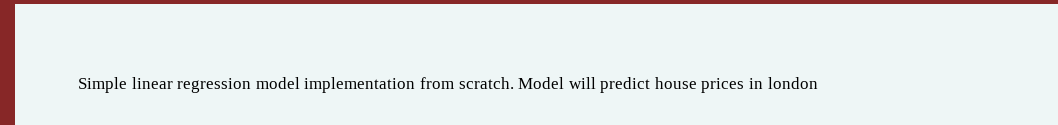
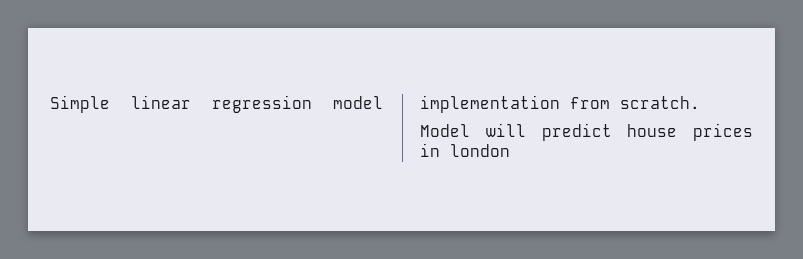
(514, 83) none -> (700, 102) //

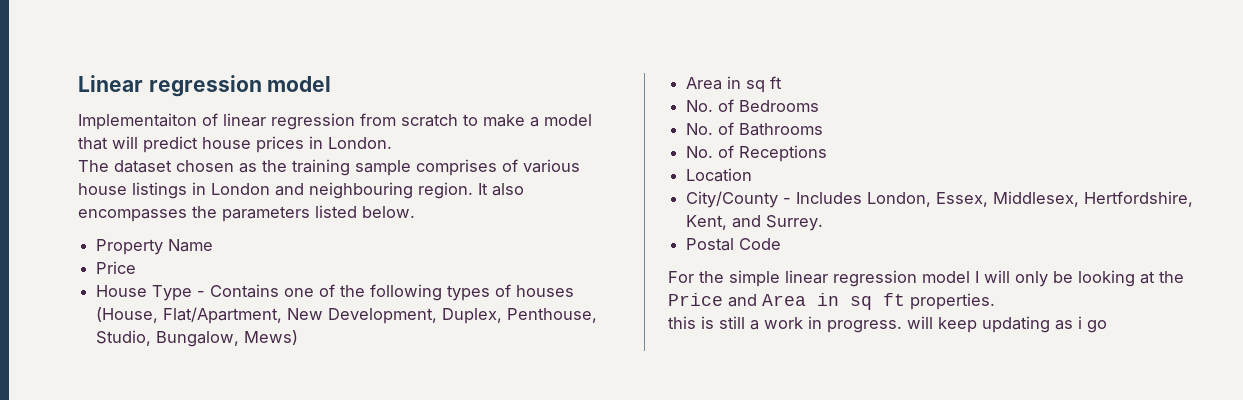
[50,95,700,113] [420,124,470,137] Simple linear regression model implementation from scratch. // Model -> [78,75,332,97] [78,113,592,130] [78,137,108,150] Linear regression model // Implementaiton of linear regression from scratch to make a model that
[450,144,510,157] london -> [328,137,392,149] [78,159,580,176] [78,182,524,199] [78,205,415,222] [96,239,214,255] [96,261,137,274] [96,284,575,301] [96,307,598,324] [96,330,299,347] [686,76,783,93] [686,99,820,112] [686,122,824,136] [686,145,828,162] [686,168,753,182] [686,191,1194,208] [686,215,824,231] [686,238,782,251] [668,270,1184,287] [668,293,995,310] [668,316,1107,333] London. // The dataset chosen as the training sample comprises of various house listings in London and neighbouring region. It also encompasses the parameters listed below. // Property Name // Price // House Type - Contains one of the following types of houses (House, Flat/Apartment, New Development, Duplex, Penthouse, Studio, Bungalow, Mews) // Area in sq ft // No. of Bedrooms // No. of Bathrooms // No. of Receptions // Location // City/County - Includes London, Essex, Middlesex, Hertfordshire, Kent, and Surrey. // Postal Code // For the simple linear regression model I will only be looking at the Price and Area in sq ft properties. // this is still a work in progress. will keep updating as i go

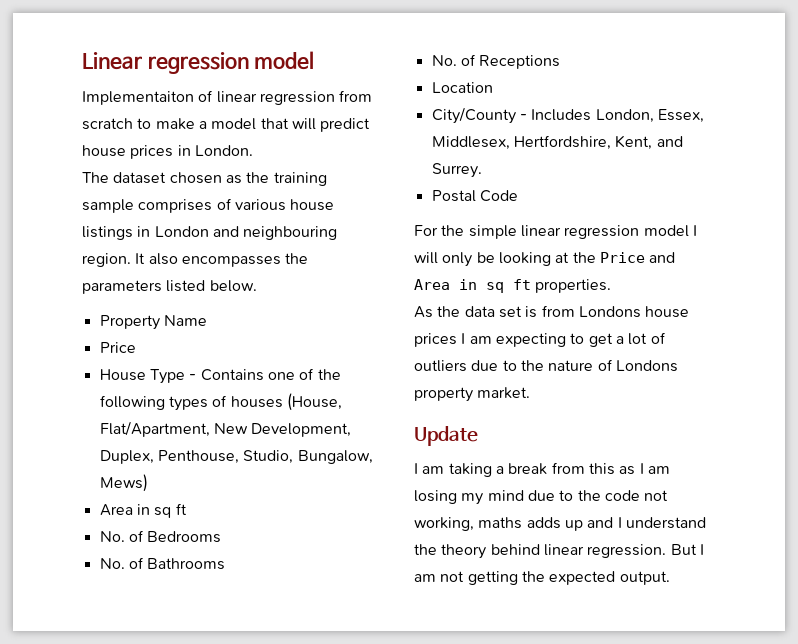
[668,316,1107,333] this is still a work in progress. will keep updating as i go -> [414,305,690,318] [414,332,666,347] [414,359,678,372] [414,387,531,402] [414,426,478,446] [414,462,670,477] [414,490,669,505] [414,517,706,531] [414,544,704,559] [414,571,670,585] As the data set is from Londons house prices I am expecting to get a lot of outliers due to the nature of Londons property market. // Update // I am taking a break from this as I am losing my mind due to the code not working, maths adds up and I understand the theory behind linear regression. But I am not getting the expected output.

